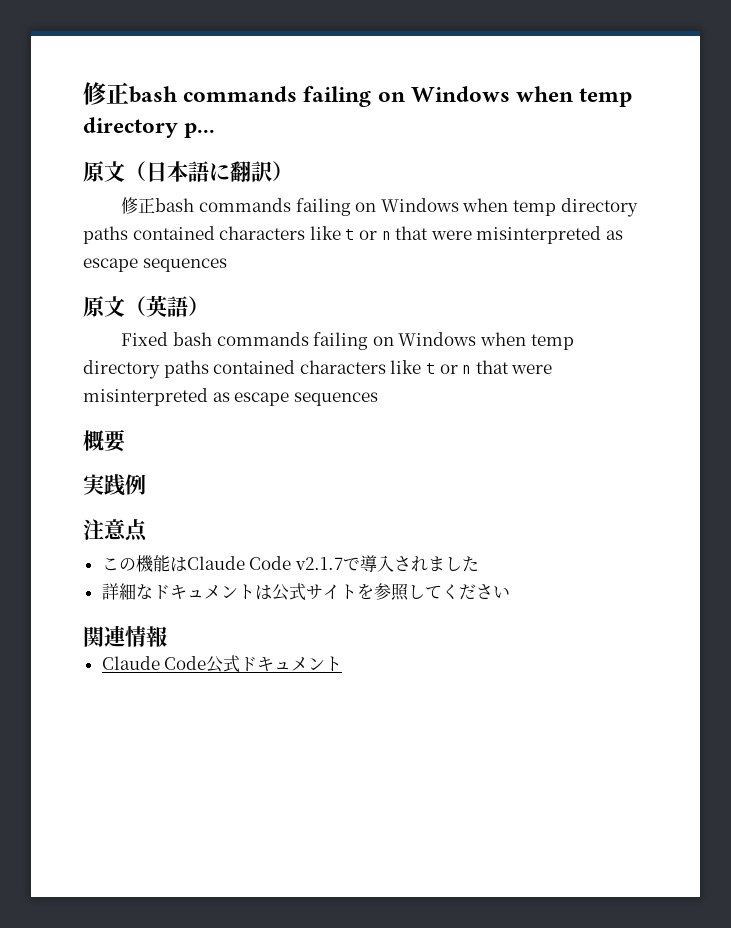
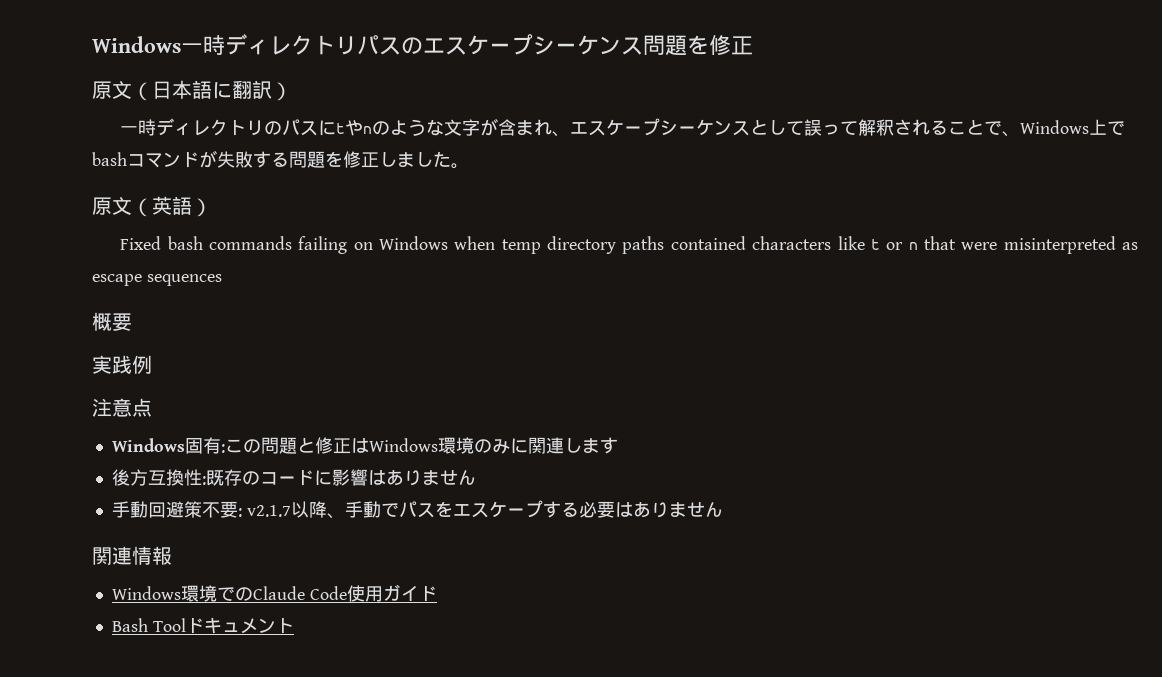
[83,82,633,107] [83,117,216,138] 修正bash commands failing on Windows when temp directory p... -> [92,34,753,56] Windows一時ディレクトリパスのエスケープシーケンス問題を修正
[121,197,638,217] [83,226,623,244] [83,258,227,272] 修正bash commands failing on Windows when temp directory paths contained characters like t or n that were misinterpreted as escape sequences -> [120,118,1126,137] [92,150,469,169] 一時ディレクトリのパスにtやnのような文字が含まれ、エスケープシーケンスとして誤って解釈されることで、Windows上でbashコマンドが失敗する問題を修正しました。
[101,555,479,572] [101,583,510,601] [83,625,167,647] [101,655,241,673] この機能はClaude Code v2.1.7で導入されました // 詳細なドキュメントは公式サイトを参照してください // 関連情報 // Claude Code公式 -> [111,437,618,454] [111,469,476,486] [111,500,723,519] [92,546,172,565] [111,584,437,602] [111,618,186,632] Windows固有:この問題と修正はWindows環境のみに関連します // 後方互換性:既存のコードに影響はありません // 手動回避策不要: v2.1.7以降、手動でパスをエスケープする必要はありません // 関連情報 // Windows環境でのClaude Code使用ガイド // Bash Tool

